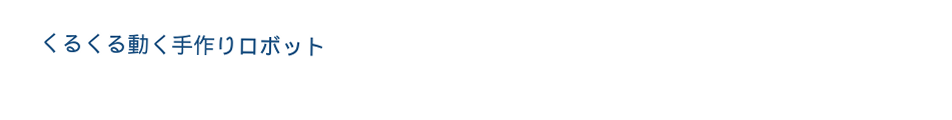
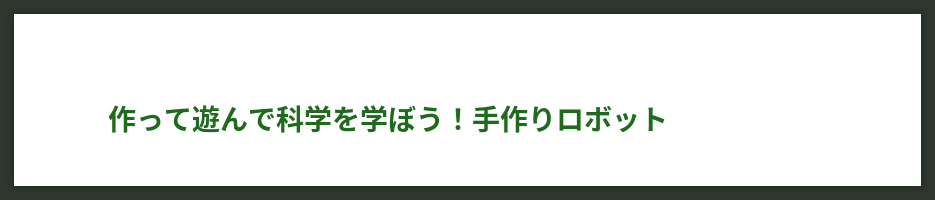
[39,32,172,56] くるくる動く -> [108,105,472,133] 作って遊んで科学を学ぼう！

